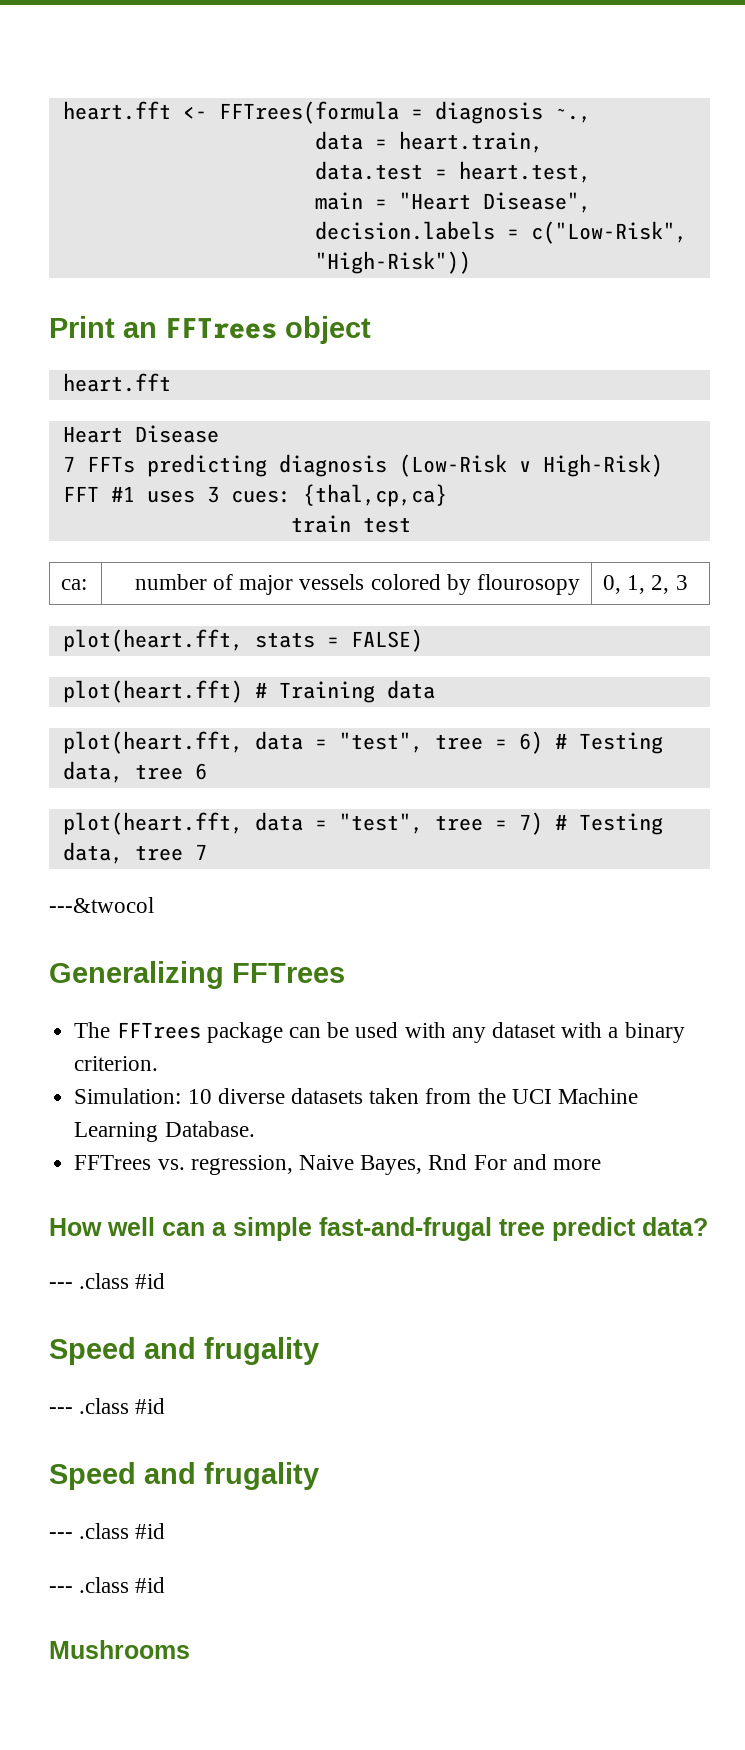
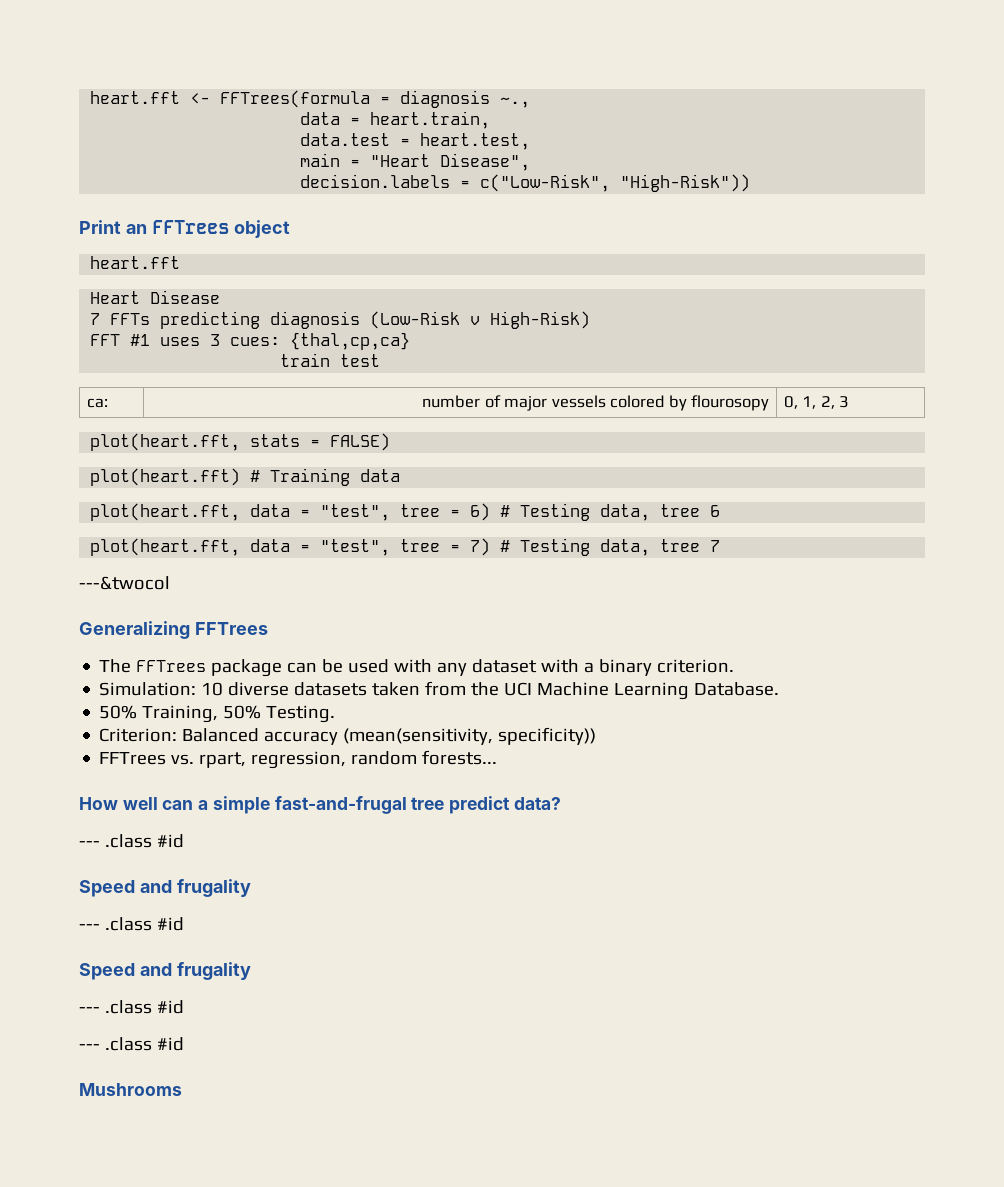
[74,1154,601,1175] FFTrees vs. regression, Naive Bayes, Rnd For and more -> [99,705,336,723] [99,727,597,745] [99,750,498,769] 50% Training, 50% Testing. // Criterion: Balanced accuracy (mean(sensitivity, specificity)) // FFTrees vs. rpart, regression, random forests...

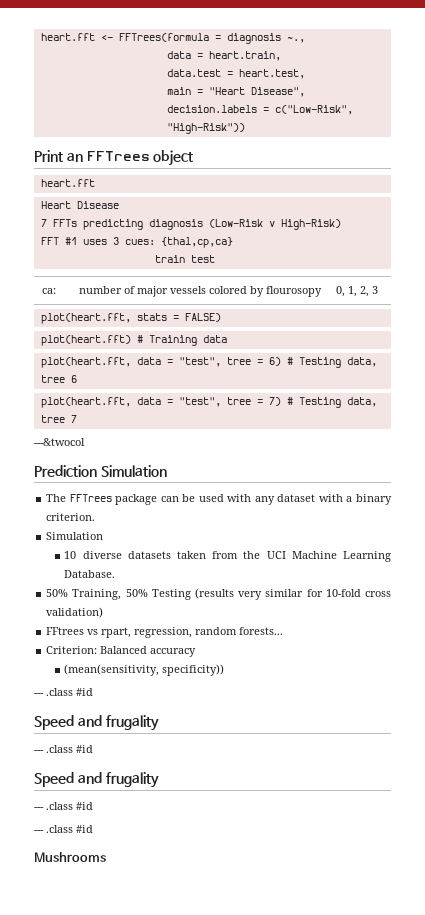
[79,621,268,639] Generalizing FFTrees -> [34,465,167,477] Prediction Simulation
[99,682,197,696] Simulation: -> [46,532,104,540] Simulation //
[266,705,336,723] [99,727,597,745] [99,750,498,769] [79,796,561,814] Testing. // Criterion: Balanced accuracy (mean(sensitivity, specificity)) // FFTrees vs. rpart, regression, random forests... // How well can a simple fast-and-frugal tree predict data? -> [151,588,391,600] [46,607,104,618] [46,627,284,638] [46,646,197,657] [64,664,225,676] Testing (results very similar for 10-fold cross validation) // FFtrees vs rpart, regression, random forests... // Criterion: Balanced accuracy // (mean(sensitivity, specificity))

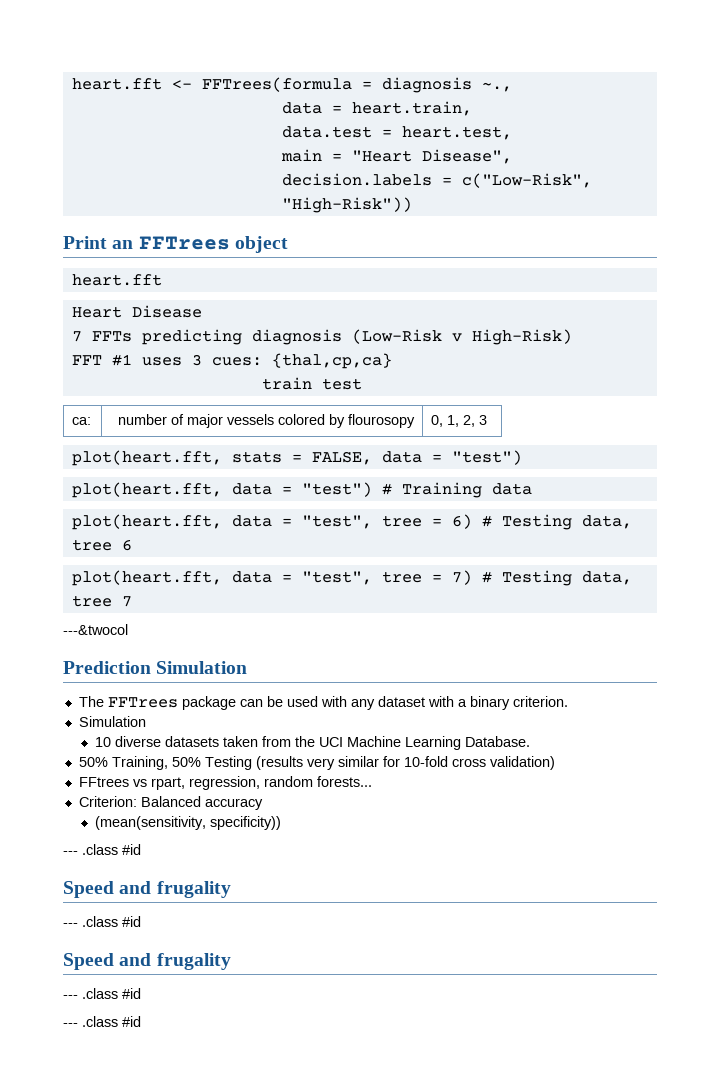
[184,313,221,322] [40,335,131,346] FALSE) // plot(heart.fft) -> [311,450,522,465] [71,482,372,498] FALSE, data = "test") // plot(heart.fft, data = "test")
[34,852,106,862] // Mushrooms -> (141, 1021) none

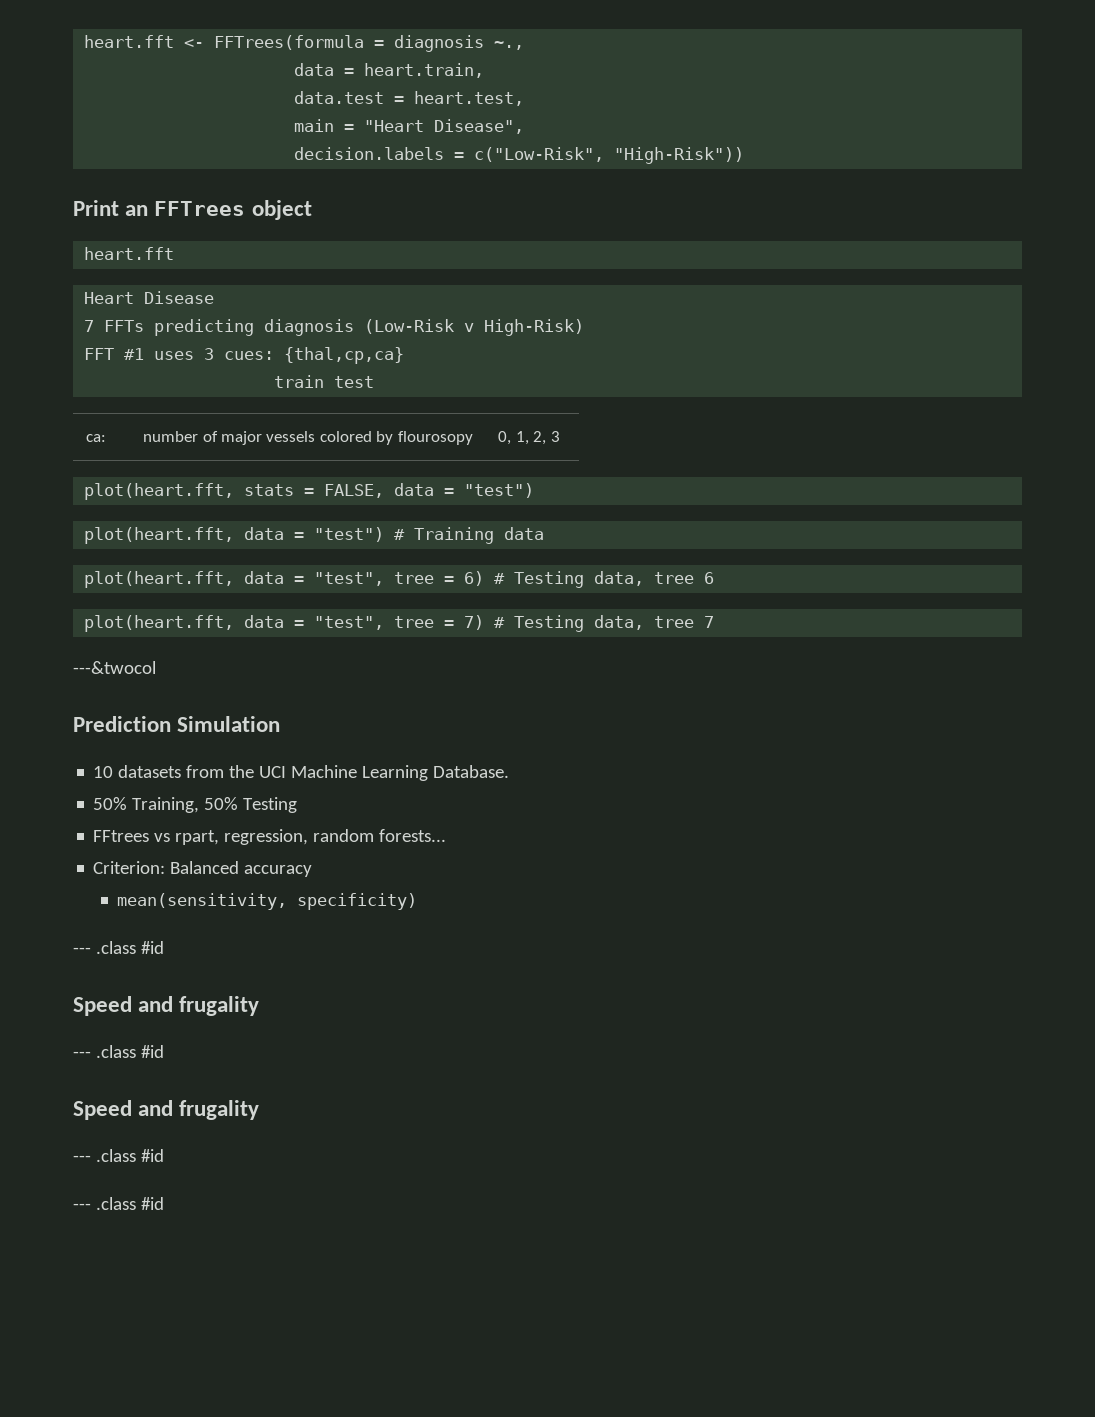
[78,696,568,710] [78,716,146,727] [95,736,259,747] The FFTrees package can be used with any dataset with a binary criterion. // Simulation // 10 diverse datasets taken -> [93,765,182,778] 10 datasets
[255,756,555,770] (results very similar for 10-fold cross validation) -> (298, 805) none
[95,816,282,830] (mean(sensitivity, specificity)) -> [117,893,418,910] mean(sensitivity, specificity)

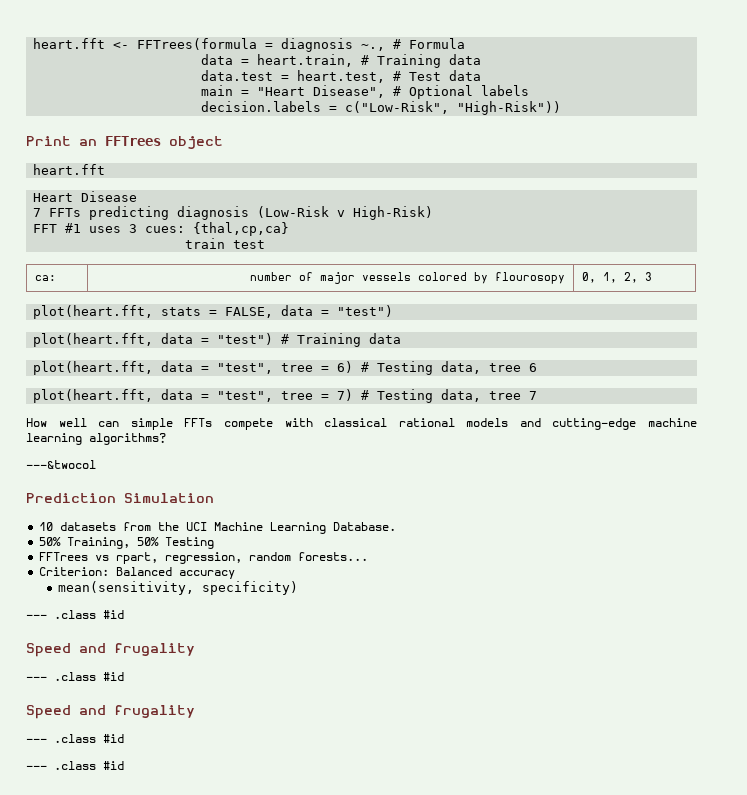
(525, 45) none -> [393,38,466,49] # Formula
(485, 70) none -> [361,54,482,68] # Training data
(525, 98) none -> [393,70,482,81] # Test data
(525, 126) none -> [393,85,530,99] # Optional labels
(715, 622) none -> [26,418,697,430] [26,433,166,445] // How well can simple FFTs compete with classical rational models and cutting-edge machine learning algorithms?
[93,830,150,842] FFtrees -> [39,552,89,561] FFTrees

